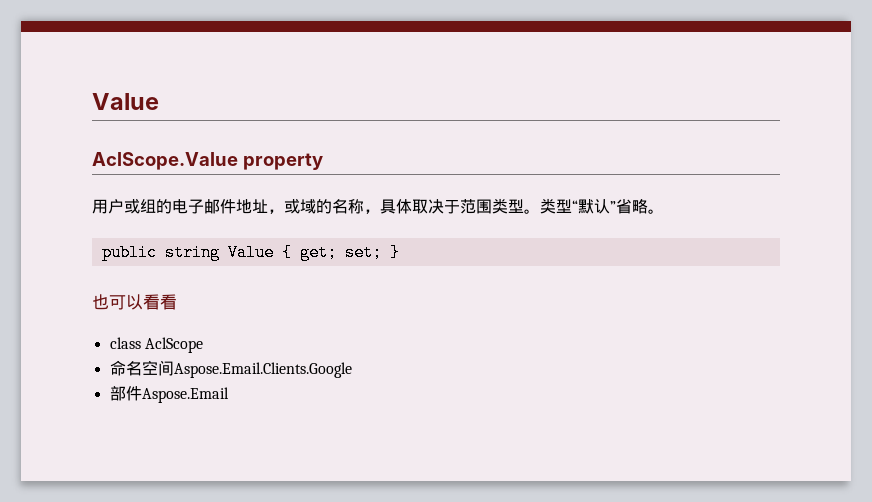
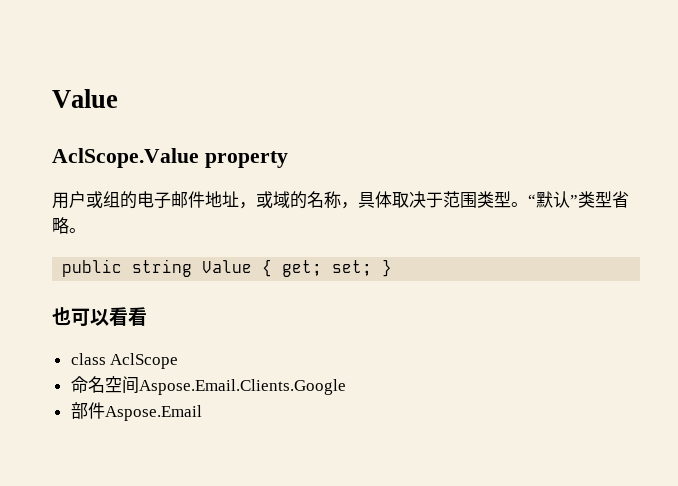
[540,198,572,214] 类型 -> (528, 204) none
(616, 206) none -> [578,191,612,208] 类型

